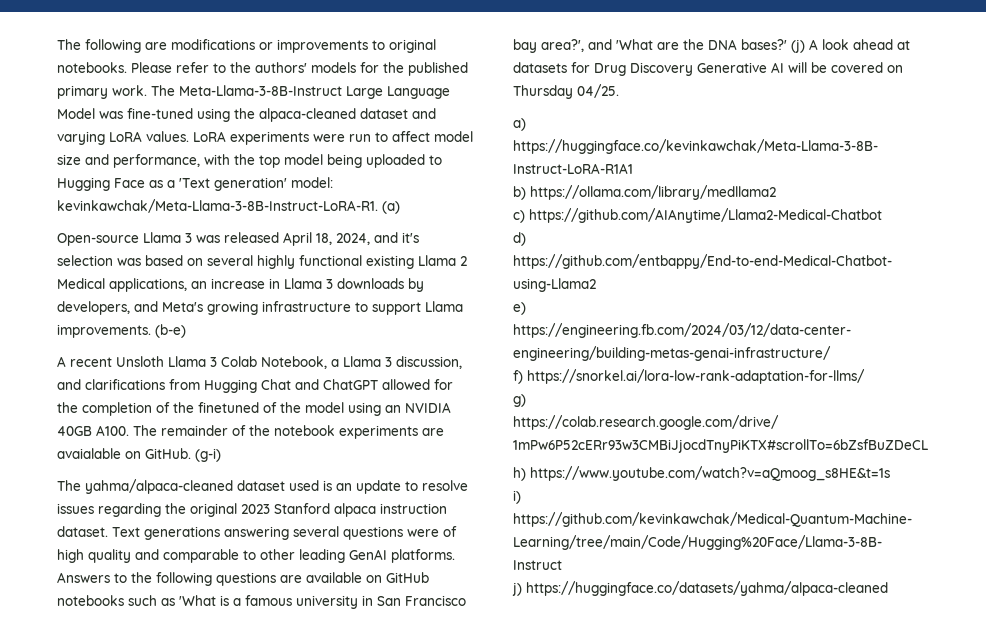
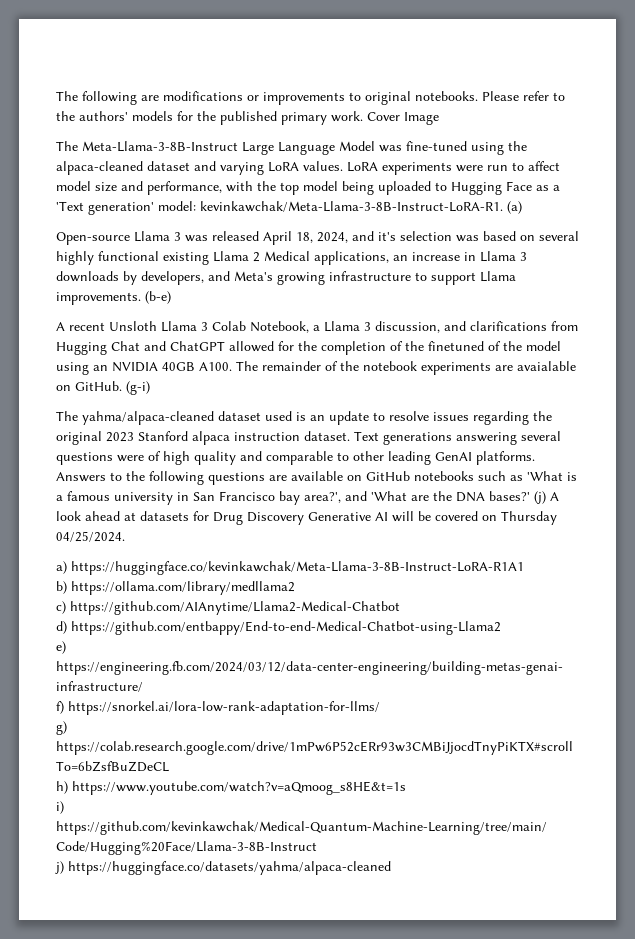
(147, 90) none -> [367,112,439,125] Cover Image //
[577,84,619,98] 04/25. -> [56,531,125,542] 04/25/2024.

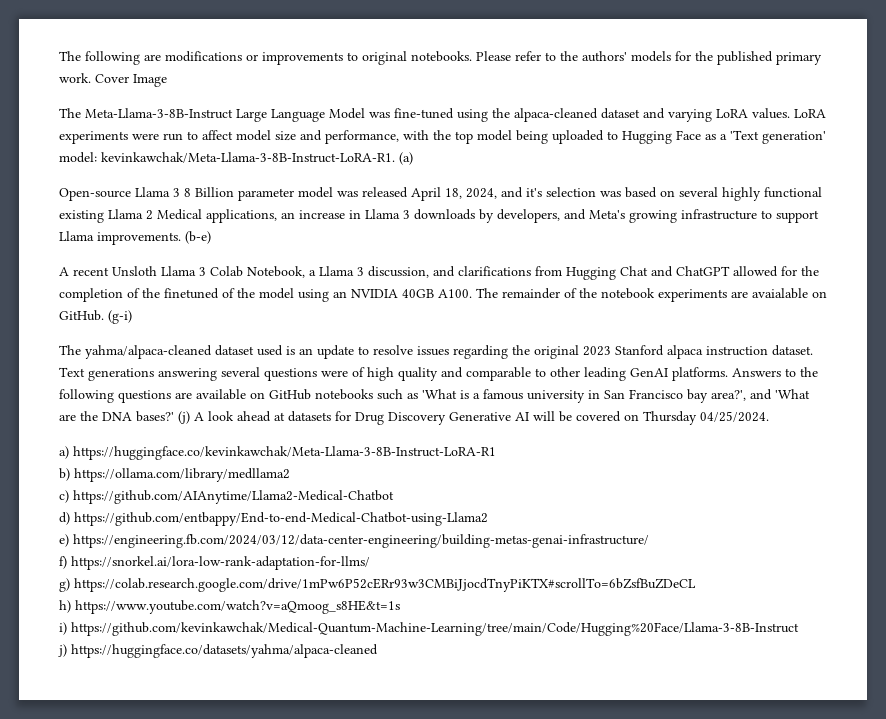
(181, 236) none -> [184,187,333,201] 8 Billion parameter model
[71,561,524,575] https://huggingface.co/kevinkawchak/Meta-Llama-3-8B-Instruct-LoRA-R1A1 -> [73,446,496,460] https://huggingface.co/kevinkawchak/Meta-Llama-3-8B-Instruct-LoRA-R1

